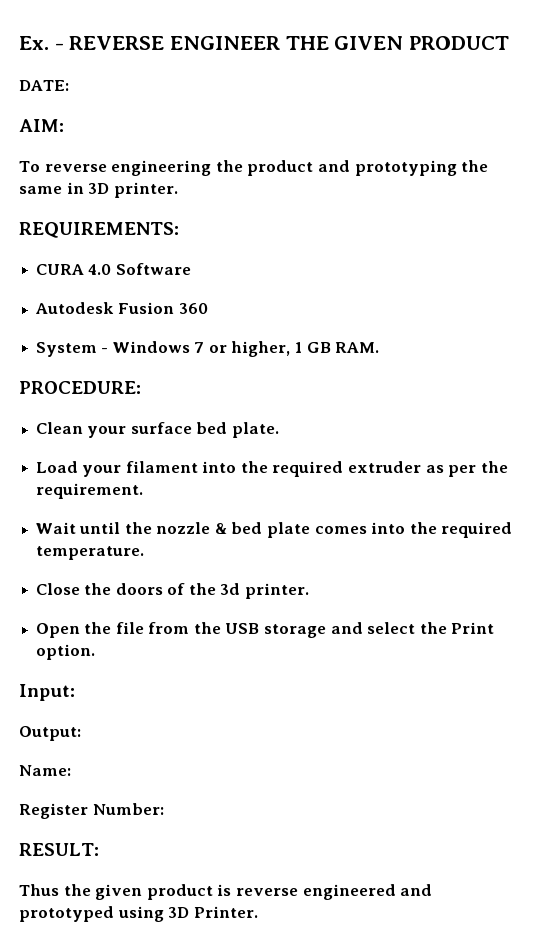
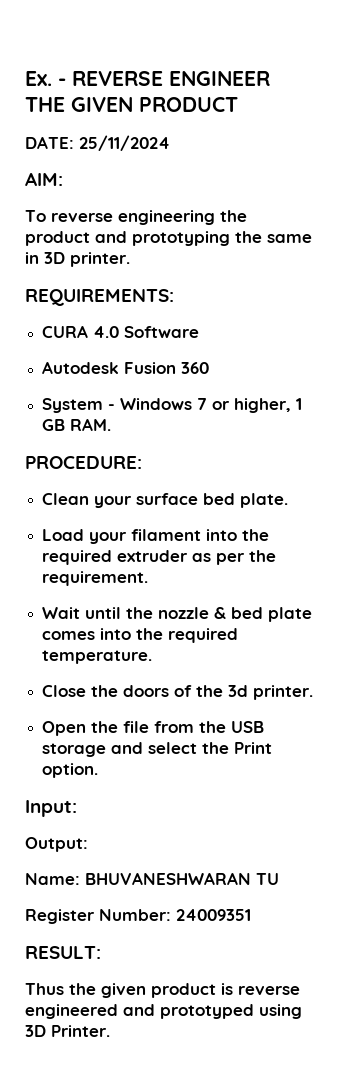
(69, 85) none -> [79,135,170,151] 25/11/2024
(71, 770) none -> [85,872,279,885] BHUVANESHWARAN TU
(164, 809) none -> [176,909,251,921] 24009351

